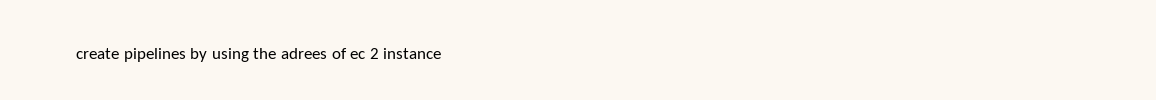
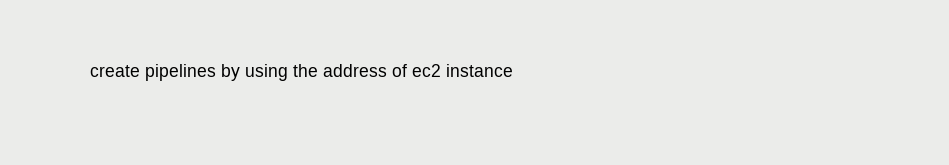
[280,48,379,59] adrees of ec 2 -> [323,64,441,77] address of ec2

